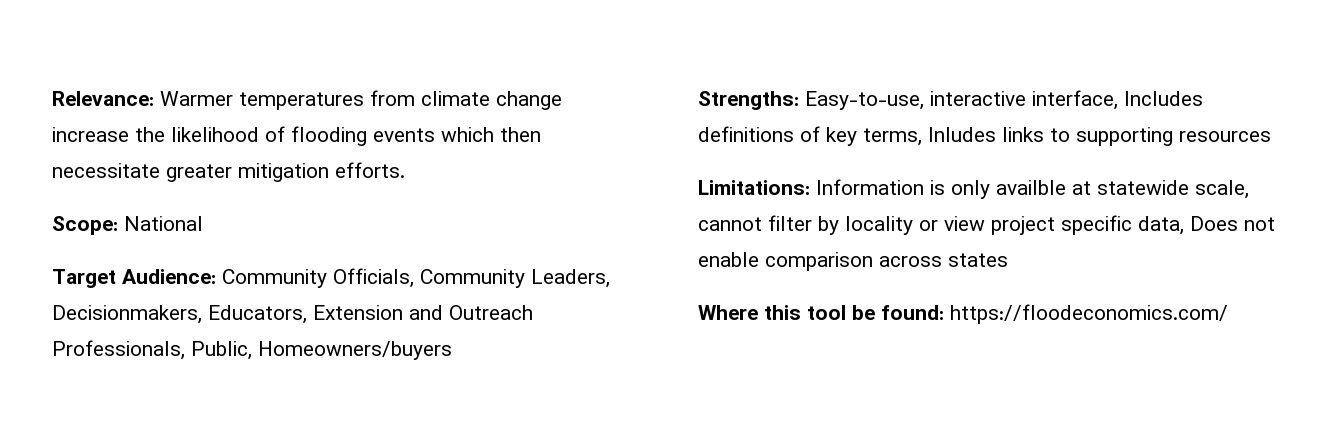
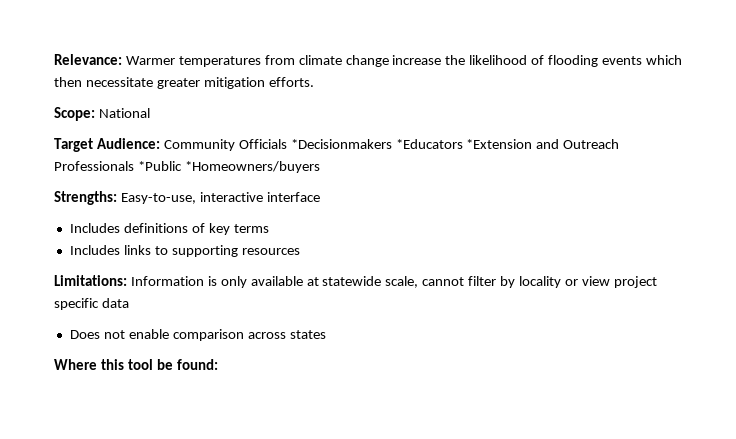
[333,268,610,288] [52,305,533,324] [52,340,452,360] Officials, Community Leaders, Decisionmakers, Educators, Extension and Outreach Professionals, Public, Homeowners/buyers -> [238,139,620,149] [54,161,320,173] Officials *Decisionmakers *Educators *Extension and Outreach Professionals *Public *Homeowners/buyers
[1032,90,1118,110] interface, -> [266,192,320,202] interface //
[863,127,996,146] terms, Inludes -> [233,224,269,233] [69,245,120,255] terms // Includes
[996,180,1066,195] availble -> [250,276,303,286] available
[1138,216,1184,235] data, -> [101,298,129,308] data //
[950,304,1228,324] https://floodeconomics.com/ -> (218, 364) none

